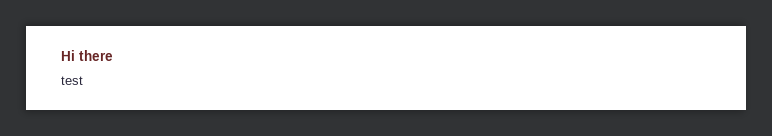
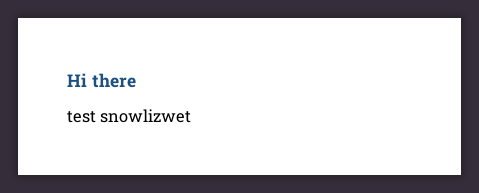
(83, 80) none -> [100,109,192,123] snowlizwet

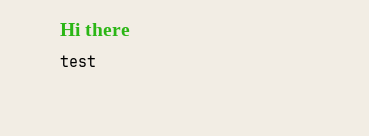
[100,109,192,123] snowlizwet -> (96, 61) none

